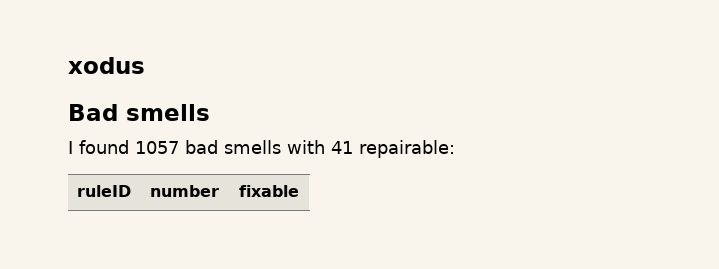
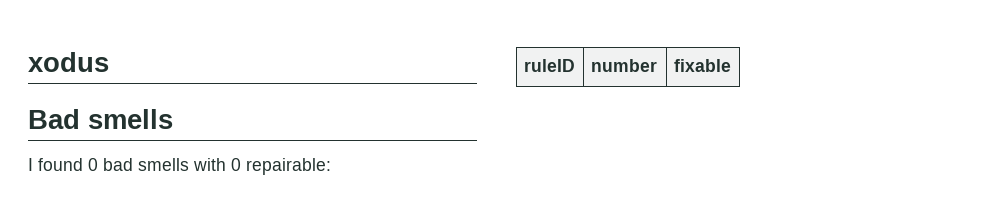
[135,141,179,154] 1057 -> [88,158,98,171] 0
[331,141,353,154] 41 -> [231,158,241,171] 0

